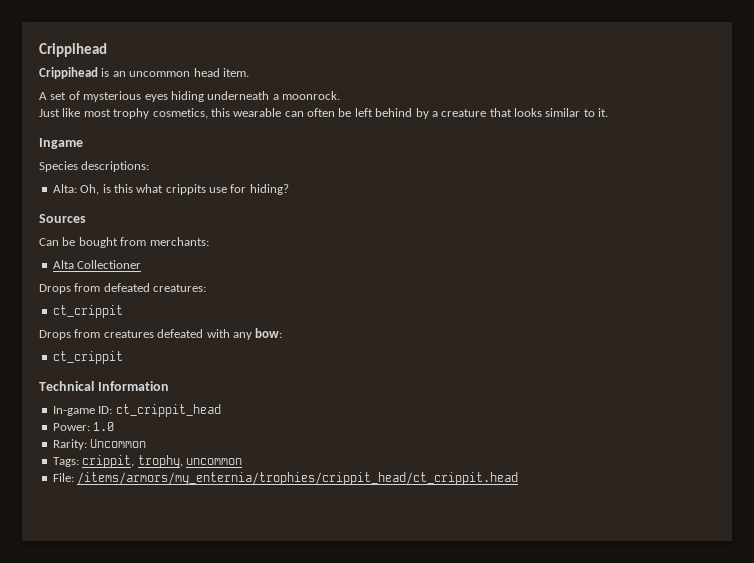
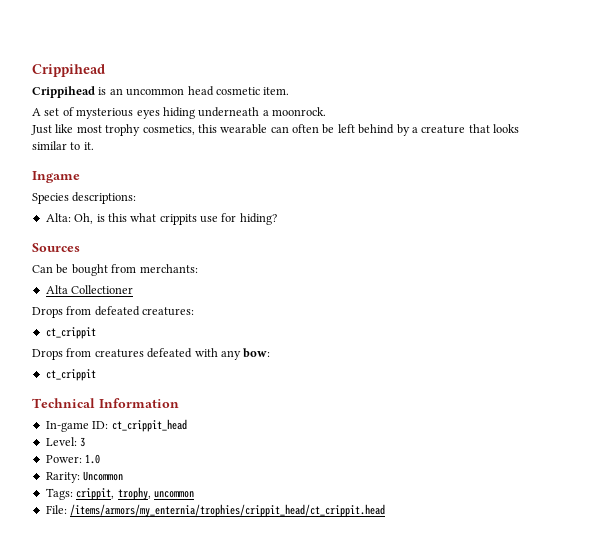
(220, 72) none -> [215,87,260,95] cosmetic
(221, 410) none -> [45,437,86,447] // Level: 3

